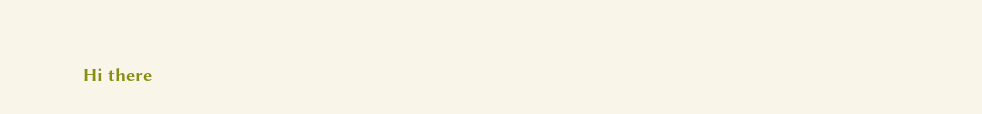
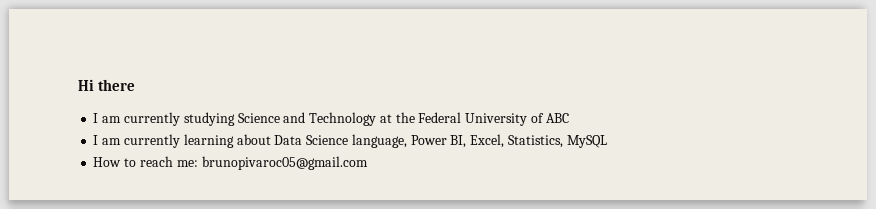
(152, 74) none -> [93,112,569,126] [93,134,607,148] [93,156,368,170] // I am currently studying Science and Technology at the Federal University of ABC // I am currently learning about Data Science language, Power BI, Excel, Statistics, MySQL // How to reach me: brunopivaroc05@gmail.com

